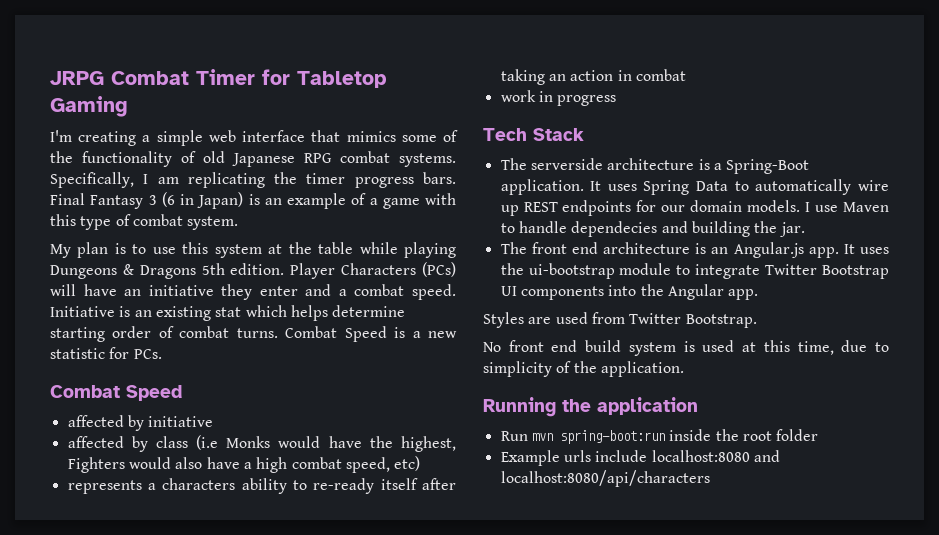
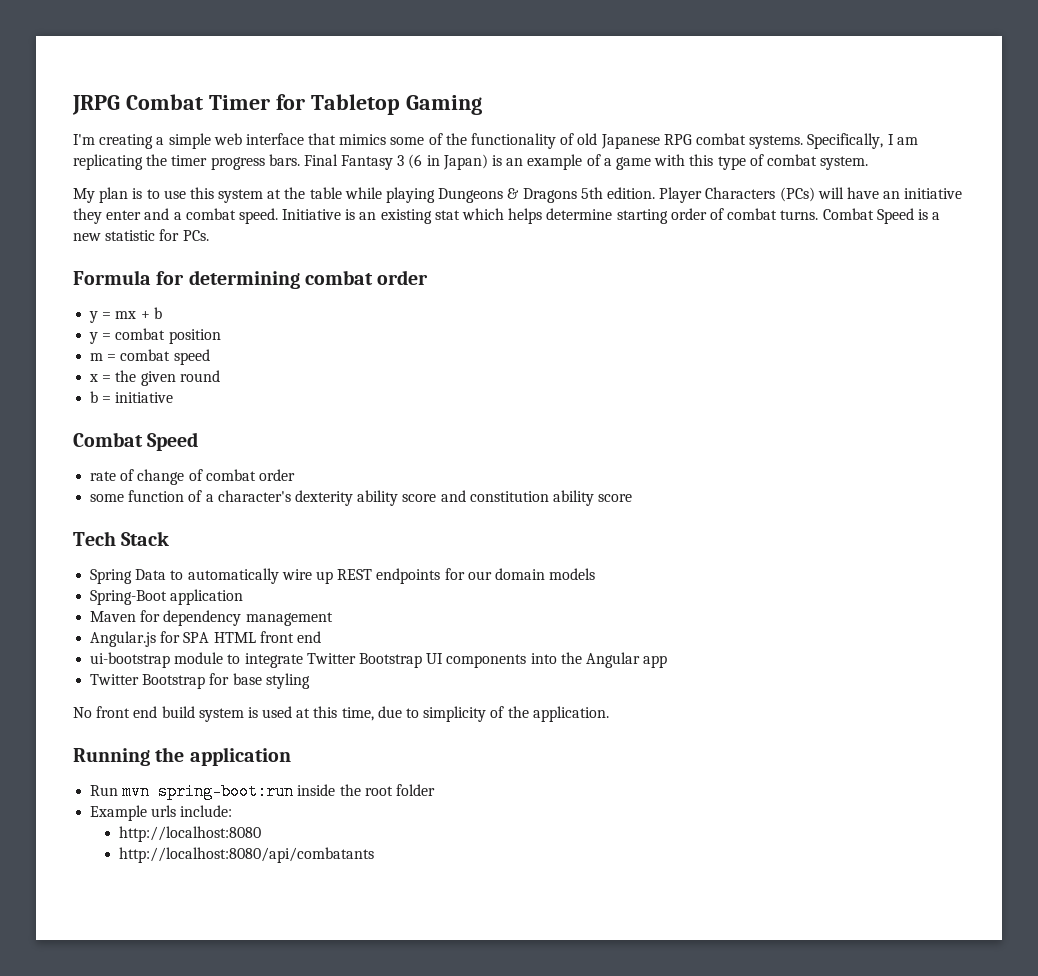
[50,385,182,401] [67,415,214,431] [67,435,457,452] [67,456,421,473] [67,478,456,494] [500,69,686,85] [500,90,617,106] [483,128,584,141] [500,158,810,174] [500,179,637,195] Combat Speed // affected by initiative // affected by class (i.e Monks would have the highest, Fighters would also have a high combat speed, etc) // represents a characters ability to re-ready itself after taking an action in combat // work in progress // Tech Stack // The serverside architecture is a Spring-Boot application. It uses -> [73,270,429,289] [89,307,162,323] [89,328,221,344] [90,349,210,365] [89,370,220,386] [90,391,174,403] [73,432,199,451] [90,469,295,485] [90,490,633,506] [73,531,170,546] Formula for determining combat order // y = mx + b // y = combat position // m = combat speed // x = the given round // b = initiative // Combat Speed // rate of change of combat order // some function of a character's dexterity ability score and constitution ability score // Tech Stack //
[747,200,889,212] [500,221,805,237] [500,242,889,258] [500,263,524,275] models. I use Maven to handle dependecies and building the jar. // The front end architecture is an Angular.js app. It uses the -> [549,568,596,580] [90,589,244,605] [90,610,333,626] [90,631,321,647] models // Spring-Boot application // Maven for dependency management // Angular.js for SPA HTML front end //
[728,289,759,300] [483,312,757,328] app. // Styles are used from Twitter Bootstrap. -> [643,655,668,668] [90,673,310,689] app // Twitter Bootstrap for base styling
[595,450,780,462] [500,470,710,487] include localhost:8080 and localhost:8080/api/characters -> [180,805,233,817] [118,826,261,842] [118,847,374,863] include: // http://localhost:8080 // http://localhost:8080/api/combatants

